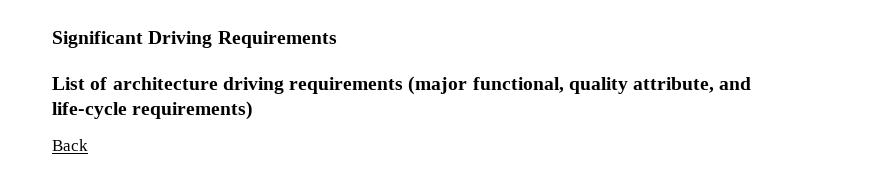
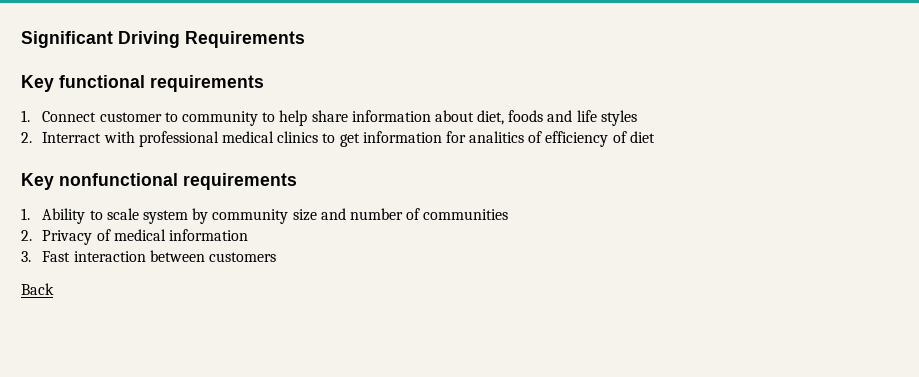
[52,76,752,95] [52,101,254,120] List of architecture driving requirements (major functional, quality attribute, and life-cycle requirements) -> [21,75,264,92] [21,110,637,126] [21,131,655,147] [21,173,297,190] [21,208,509,224] [21,229,248,245] [21,250,276,262] Key functional requirements // 1. Connect customer to community to help share information about diet, foods and life styles // 2. Interract with professional medical clinics to get information for analitics of efficiency of diet // Key nonfunctional requirements // 1. Ability to scale system by community size and number of communities // 2. Privacy of medical information // 3. Fast interaction between customers

